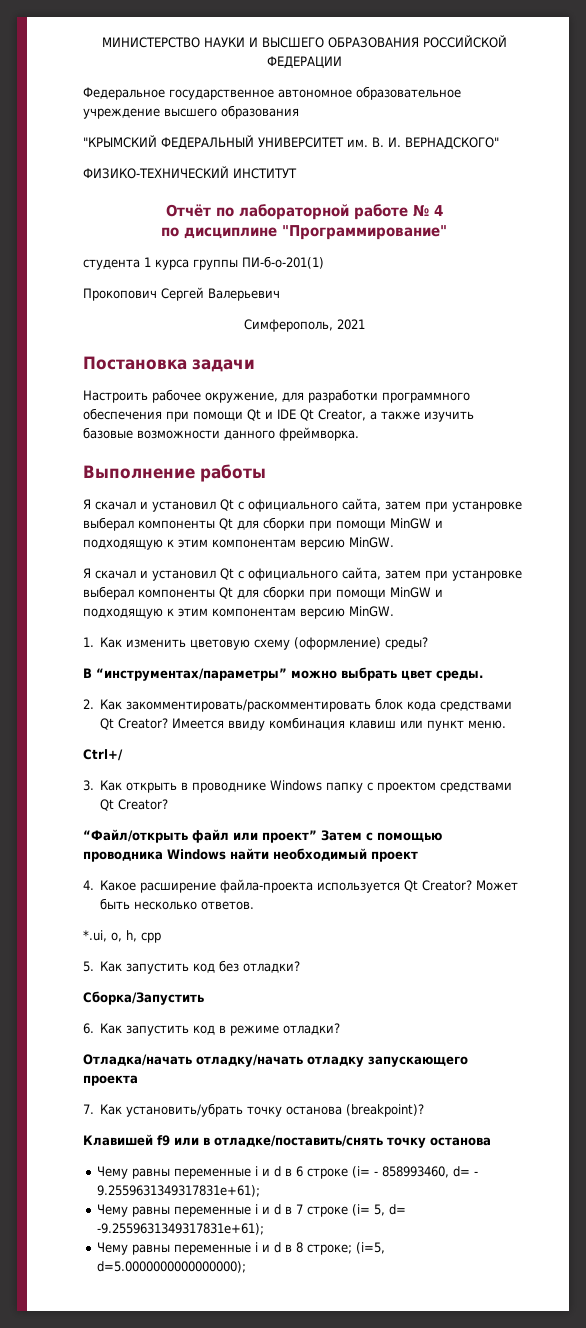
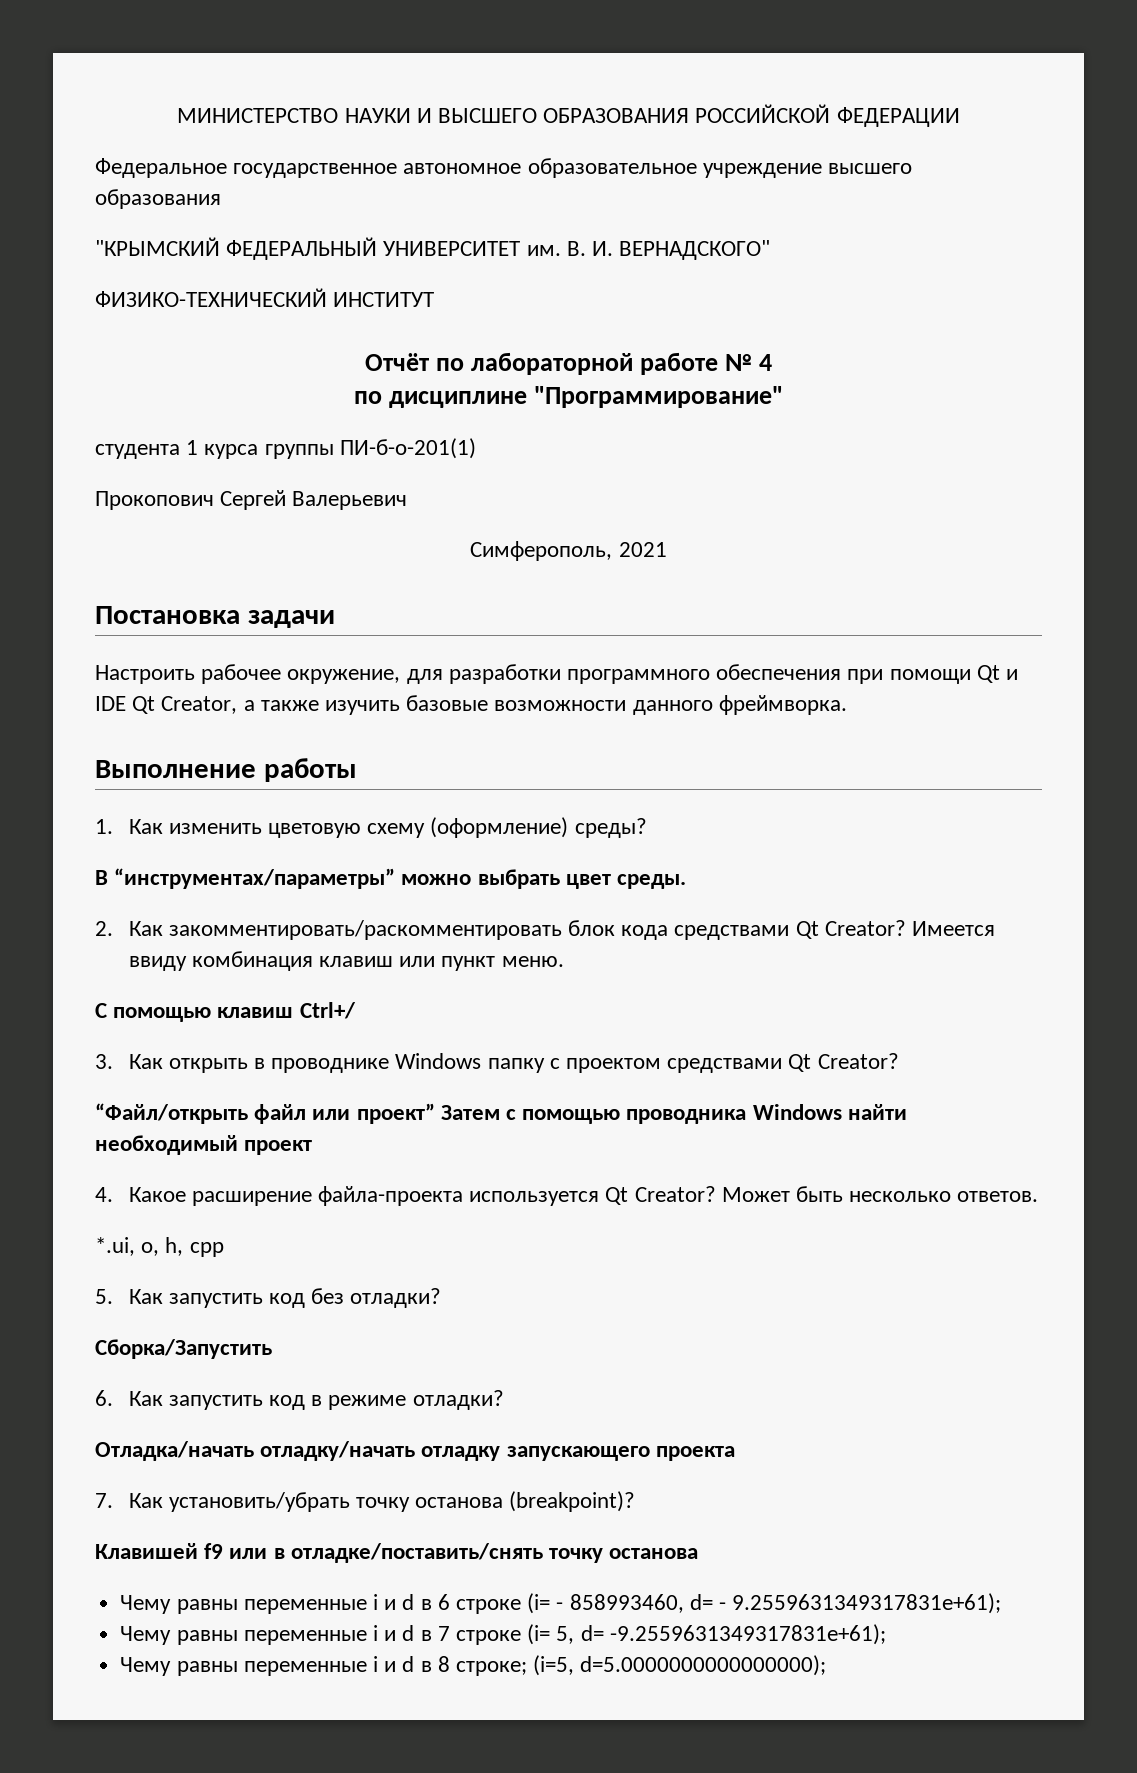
[83,498,522,512] [83,517,443,531] [83,537,394,550] [83,567,522,581] [83,586,443,600] [83,606,394,619] // Я скачал и установил Qt с официального сайта, затем при устанровке выберал компоненты Qt для сборки при помощи MinGW и подходящую к этим компонентам версию MinGW. // Я скачал и установил Qt с официального сайта, затем при устанровке выберал компоненты Qt для сборки при помощи MinGW и подходящую к этим компонентам версию MinGW. -> (357, 770) none
(507, 724) none -> [95,1003,294,1022] С помощью клавиш

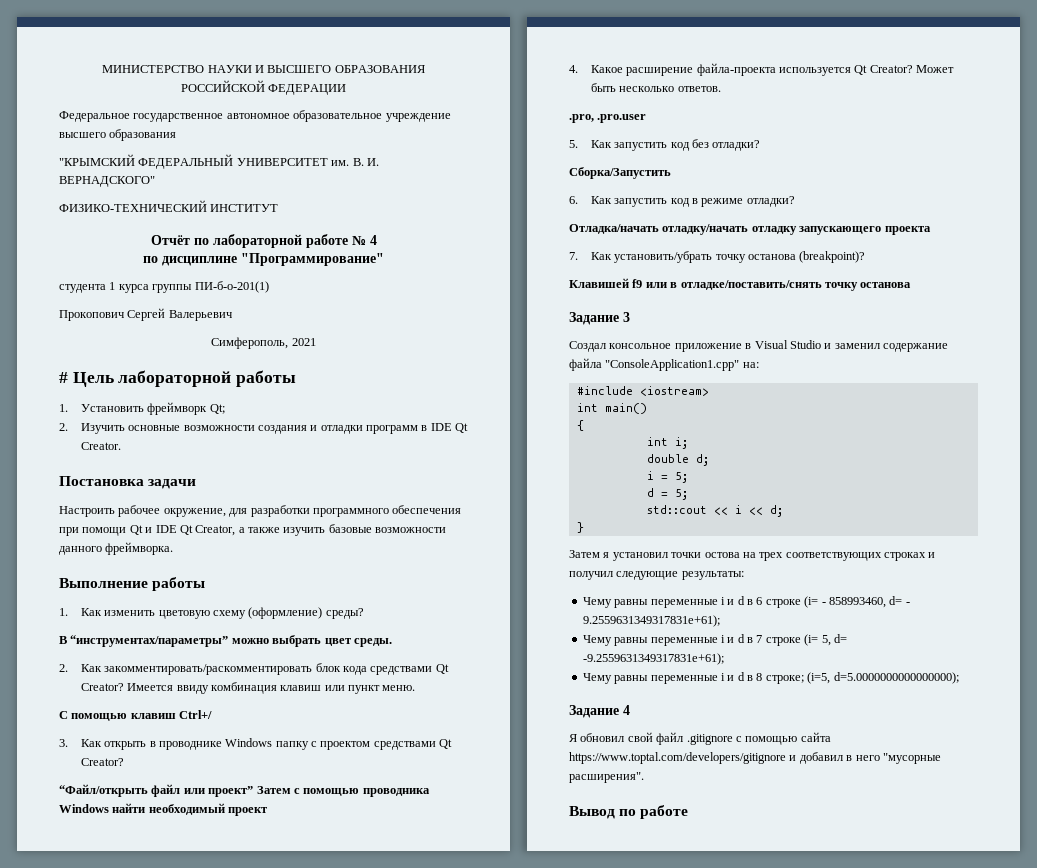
(667, 549) none -> [59,370,297,387] [59,402,225,415] [59,423,469,434] [80,442,121,450] // # Цель лабораторной работы // 1. Установить фреймворк Qt; // 2. Изучить основные возможности создания и отладки программ в IDE Qt Creator.
[95,1237,224,1257] *.ui, o, h, cpp -> [569,114,647,123] .pro, .pro.user
(699, 1553) none -> [569,312,630,325] [569,340,948,352] [569,358,759,371] [576,386,709,396] [576,403,647,414] [576,420,584,431] [646,437,688,449] [646,454,709,466] [646,471,688,483] [646,488,688,500] [646,505,783,517] [576,522,584,533] [569,550,936,561] [569,571,744,580] // Задание 3 // Создал консольное приложение в Visual Studio и заменил содержание файла "ConsoleApplication1.cpp" на: // #include <iostream> // int main() // { // int i; // double d; // i = 5; // d = 5; // std::cout << i << d; // } // Затем я установил точки остова на трех соответствующих строках и получил следующие результаты:
(827, 1665) none -> [569,705,630,718] [569,732,831,745] [569,752,941,764] [569,772,644,783] [569,805,689,819] // Задание 4 // Я обновил свой файл .gitignore c помощью сайта https://www.toptal.com/developers/gitignore и добавил в него "мусорные расширения". // Вывод по работе

